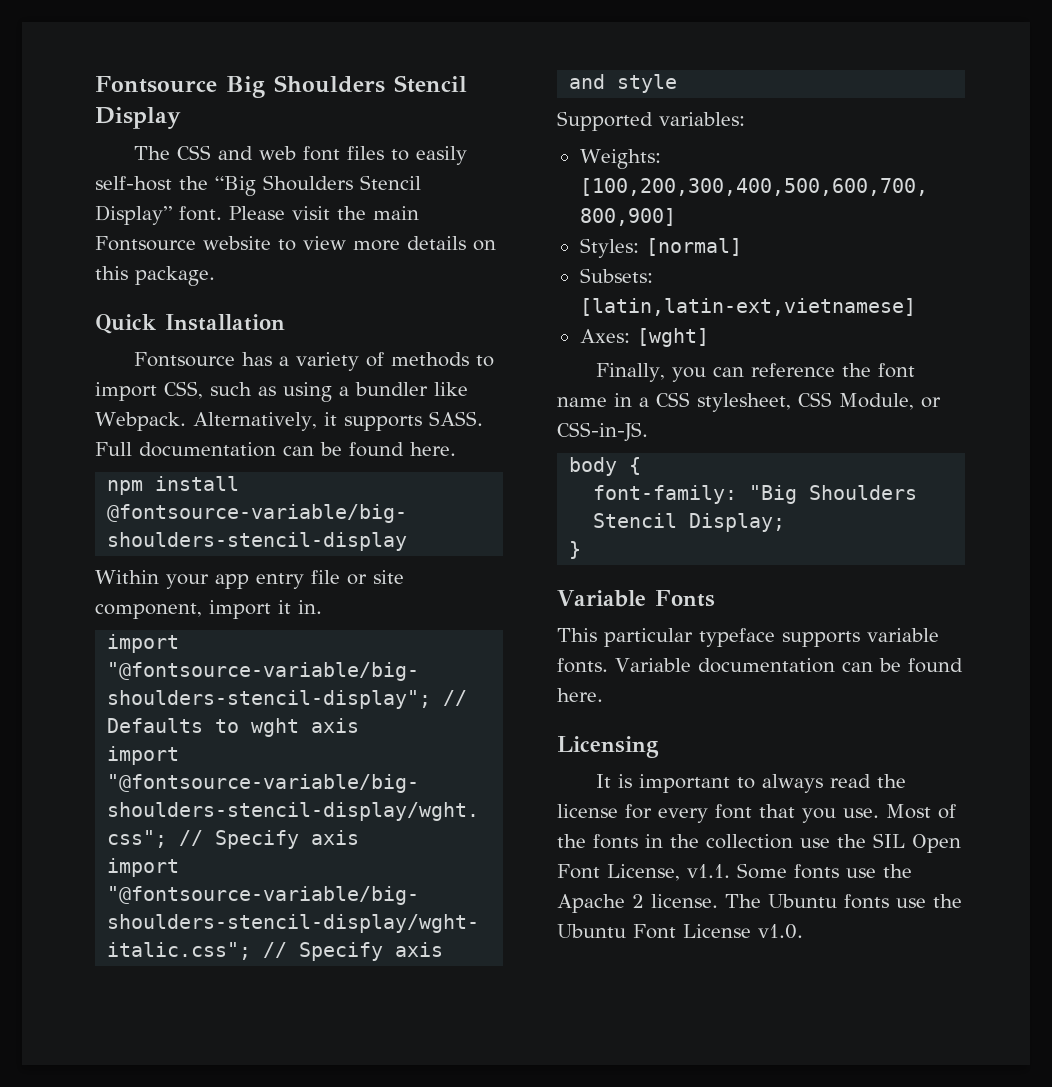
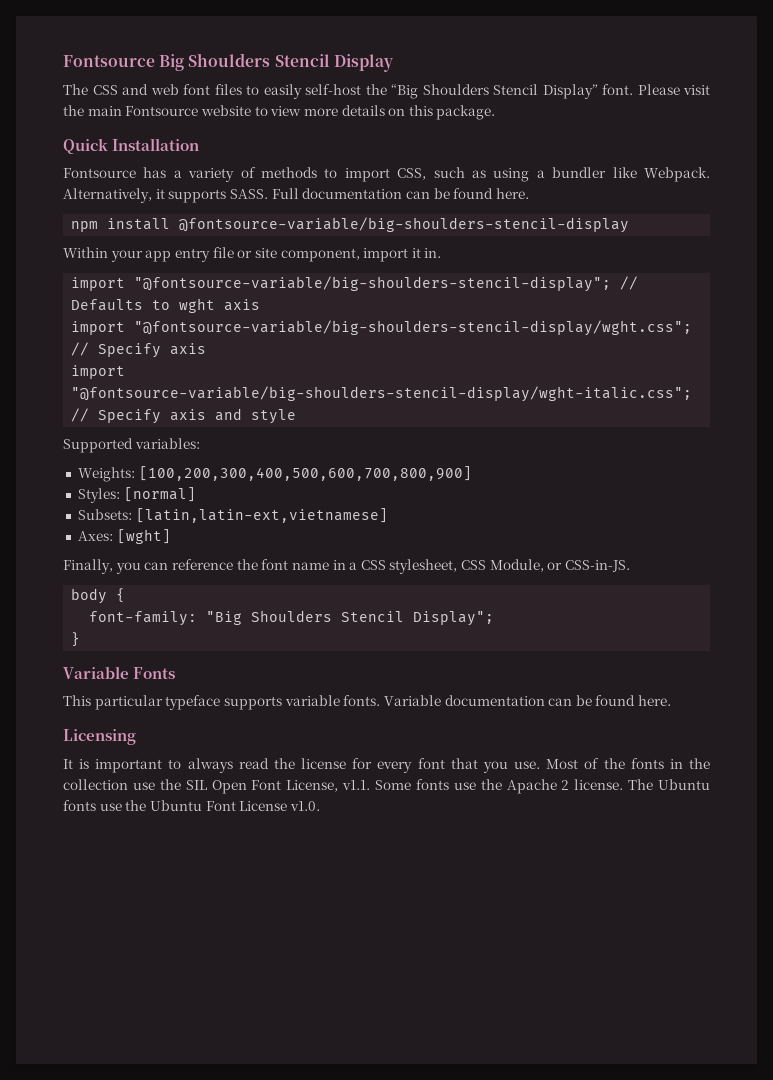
[689,513,786,532] Display; -> [413,611,495,626] Display";

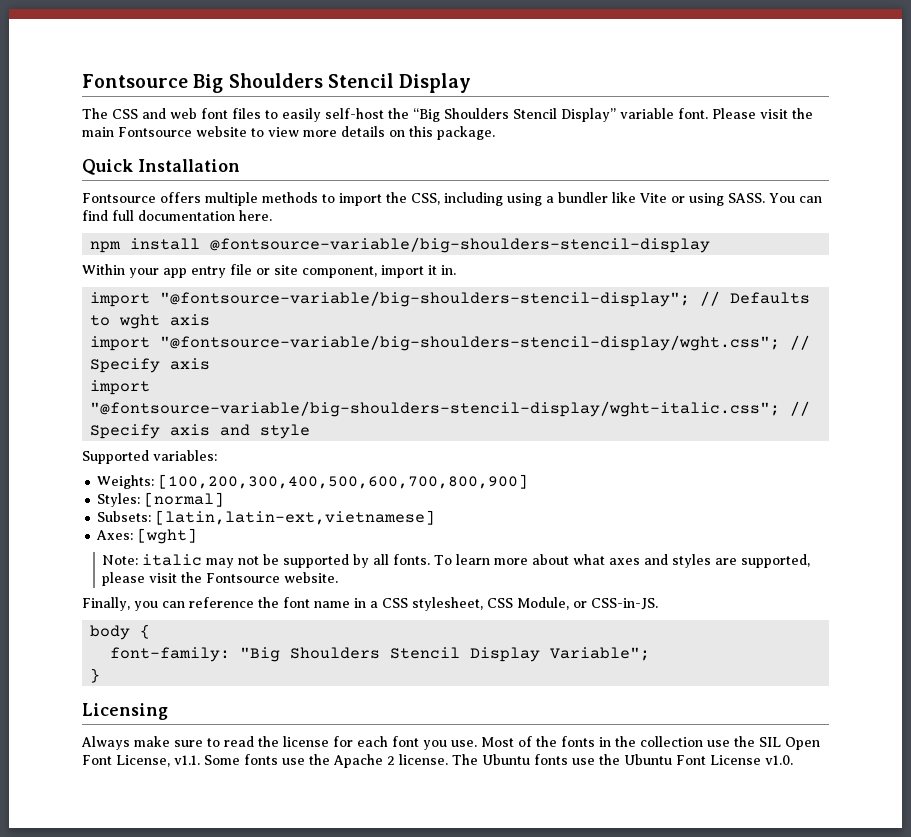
(598, 91) none -> [620,108,674,119] variable
[143,167,710,182] [63,188,494,203] has a variety of methods to import CSS, such as using a bundler like Webpack. Alternatively, it supports SASS. Full documentation can be found -> [160,192,822,206] [82,210,235,221] offers multiple methods to import the CSS, including using a bundler like Vite or using SASS. You can find full documentation
(171, 536) none -> [102,554,811,568] [102,572,339,586] // Note: italic may not be supported by all fonts. To learn more about what axes and styles are supported, please visit the Fontsource website.
[413,611,495,626] Display"; -> [470,647,651,662] Display Variable";
[63,666,176,679] [63,695,672,710] [63,729,136,745] [63,758,233,773] Variable Fonts // This particular typeface supports variable fonts. Variable documentation can be found here. // Licensing // It is important to always -> [82,703,168,720] [81,736,220,750] Licensing // Always make sure to
[377,758,478,773] every font that -> [357,736,419,747] each font

